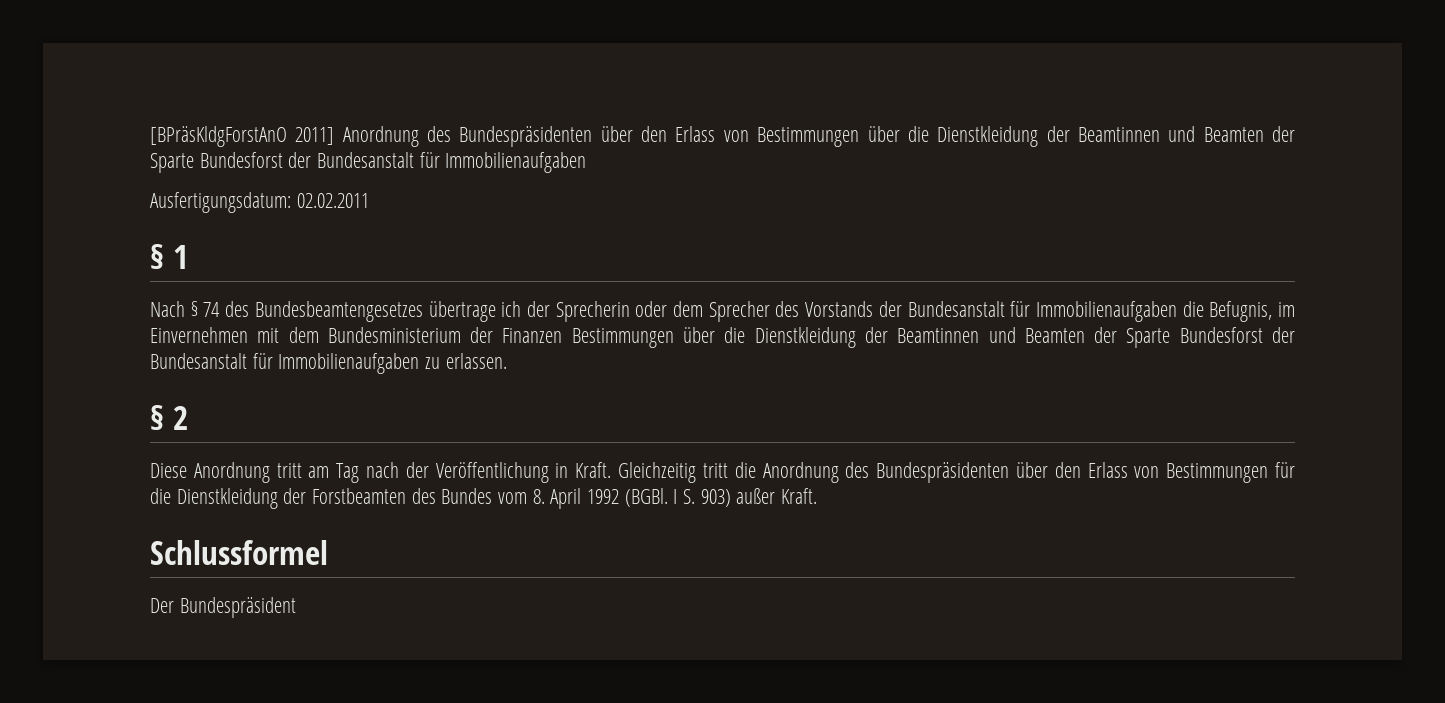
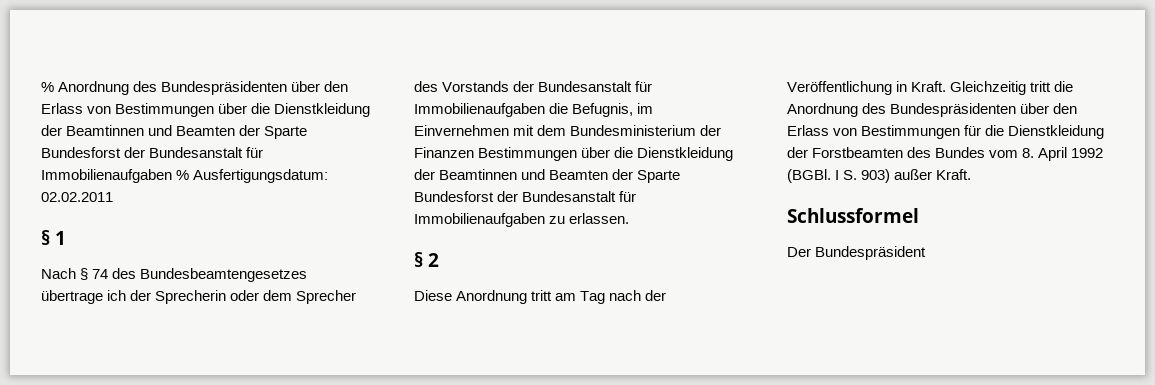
[150,126,335,147] [BPräsKldgForstAnO 2011] -> [41,82,54,92] %
(587, 162) // -> [176,170,190,180] %

